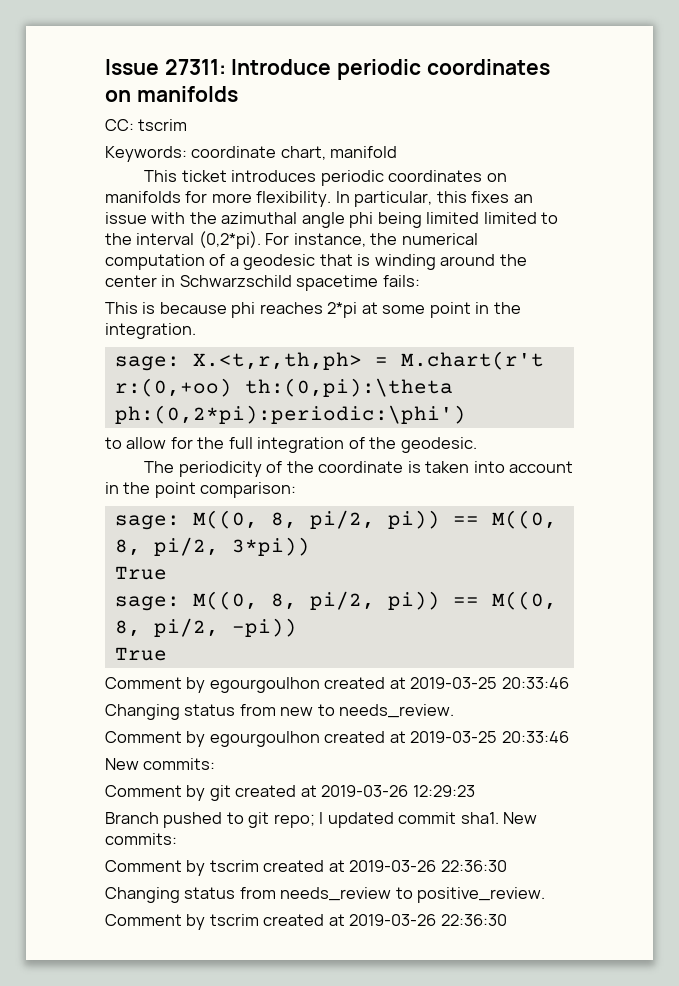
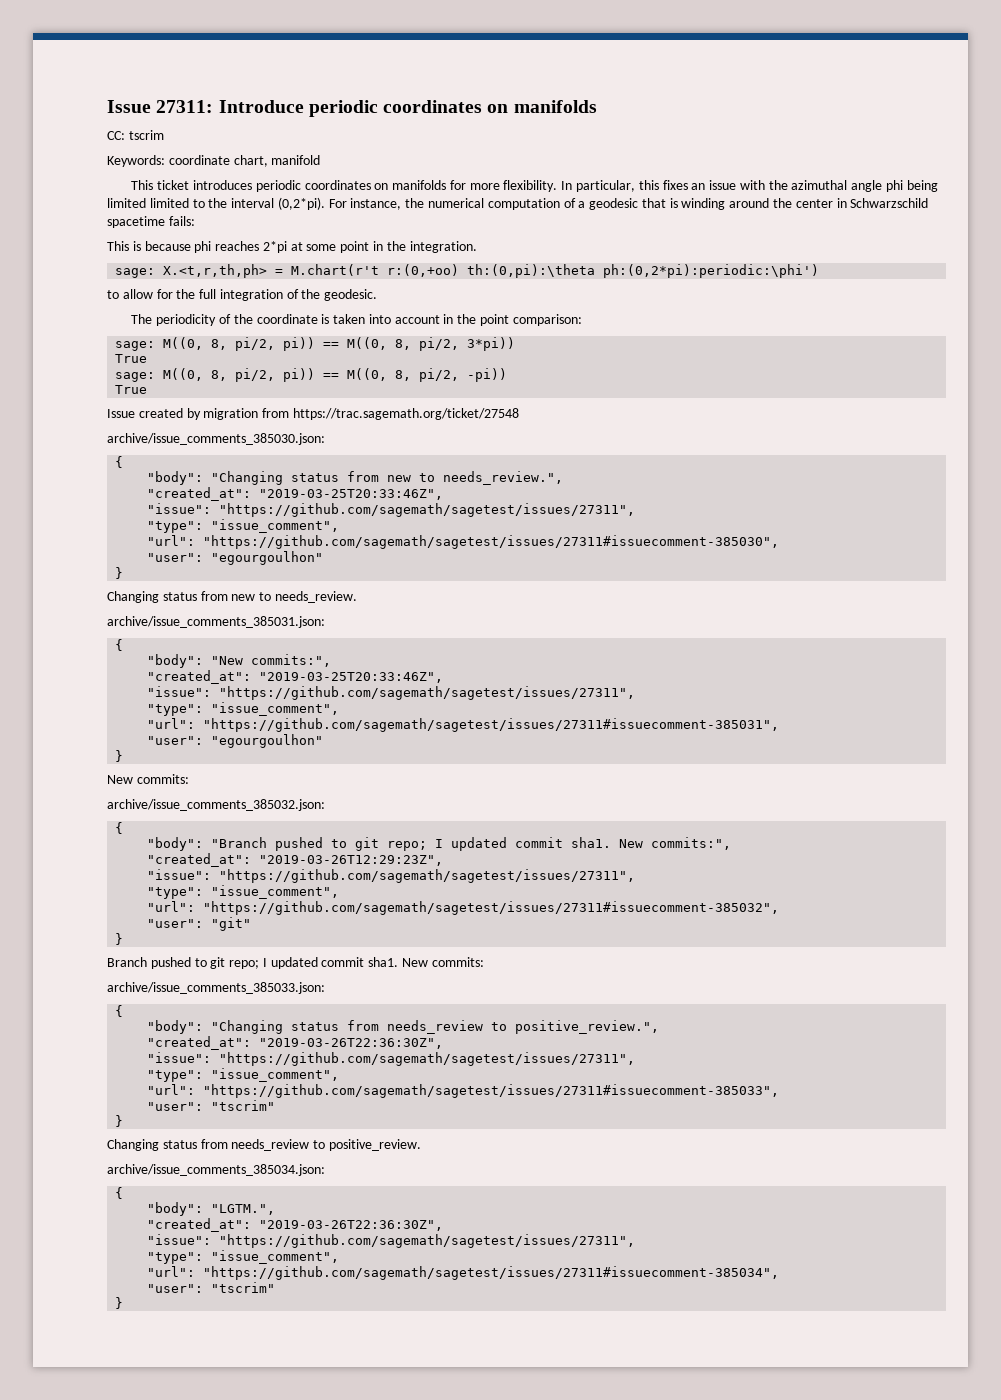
[105,677,569,693] Comment by egourgoulhon created at 2019-03-25 20:33:46 -> [107,408,519,420] [107,433,325,445] [115,456,124,468] [147,471,564,485] [147,487,444,501] [147,503,636,517] [147,519,340,533] [147,535,780,549] [147,551,324,565] [115,567,124,579] Issue created by migration from https://trac.sagemath.org/ticket/27548 // archive/issue_comments_385030.json: // { // "body": "Changing status from new to needs_review.", // "created_at": "2019-03-25T20:33:46Z", // "issue": "https://github.com/sagemath/sagetest/issues/27311", // "type": "issue_comment", // "url": "https://github.com/sagemath/sagetest/issues/27311#issuecomment-385030", // "user": "egourgoulhon" // }
[105,731,569,747] [105,758,216,770] [105,785,475,801] Comment by egourgoulhon created at 2019-03-25 20:33:46 // New commits: // Comment by git created at 2019-03-26 12:29:23 -> [107,616,325,628] [115,639,124,651] [147,654,332,668] [147,670,444,684] [147,686,636,700] [147,702,340,716] [147,718,780,732] [147,734,324,748] [115,750,124,762] [107,774,189,784] [107,799,325,811] [115,822,124,834] [147,837,732,851] [147,853,444,867] [147,869,636,883] [147,885,340,899] [147,901,780,915] [147,917,252,931] [115,933,124,945] archive/issue_comments_385031.json: // { // "body": "New commits:", // "created_at": "2019-03-25T20:33:46Z", // "issue": "https://github.com/sagemath/sagetest/issues/27311", // "type": "issue_comment", // "url": "https://github.com/sagemath/sagetest/issues/27311#issuecomment-385031", // "user": "egourgoulhon" // } // New commits: // archive/issue_comments_385032.json: // { // "body": "Branch pushed to git repo; I updated commit sha1. New commits:", // "created_at": "2019-03-26T12:29:23Z", // "issue": "https://github.com/sagemath/sagetest/issues/27311", // "type": "issue_comment", // "url": "https://github.com/sagemath/sagetest/issues/27311#issuecomment-385032", // "user": "git" // }
[105,860,507,876] Comment by tscrim created at 2019-03-26 22:36:30 -> [107,982,325,994] [115,1005,124,1017] [147,1020,660,1034] [147,1036,444,1050] [147,1052,636,1066] [147,1068,340,1082] [147,1084,780,1098] [147,1100,276,1111] [115,1115,124,1127] archive/issue_comments_385033.json: // { // "body": "Changing status from needs_review to positive_review.", // "created_at": "2019-03-26T22:36:30Z", // "issue": "https://github.com/sagemath/sagetest/issues/27311", // "type": "issue_comment", // "url": "https://github.com/sagemath/sagetest/issues/27311#issuecomment-385033", // "user": "tscrim" // }
[105,914,507,930] Comment by tscrim created at 2019-03-26 22:36:30 -> [107,1164,325,1176] [115,1187,124,1199] [147,1202,276,1216] [147,1218,444,1232] [147,1234,636,1248] [147,1250,340,1264] [147,1266,780,1280] [147,1282,276,1293] [115,1297,124,1309] archive/issue_comments_385034.json: // { // "body": "LGTM.", // "created_at": "2019-03-26T22:36:30Z", // "issue": "https://github.com/sagemath/sagetest/issues/27311", // "type": "issue_comment", // "url": "https://github.com/sagemath/sagetest/issues/27311#issuecomment-385034", // "user": "tscrim" // }

